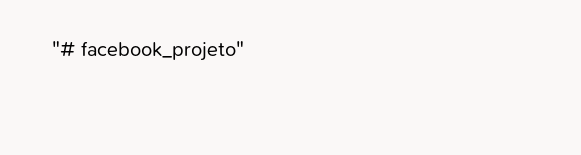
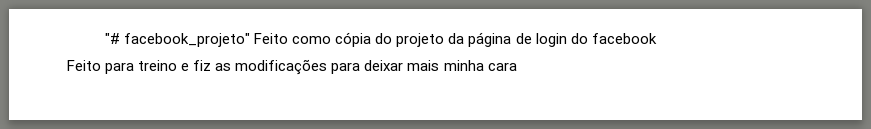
(244, 51) none -> [254,32,657,47] [67,59,517,75] Feito como cópia do projeto da página de login do facebook // Feito para treino e fiz as modificações para deixar mais minha cara

